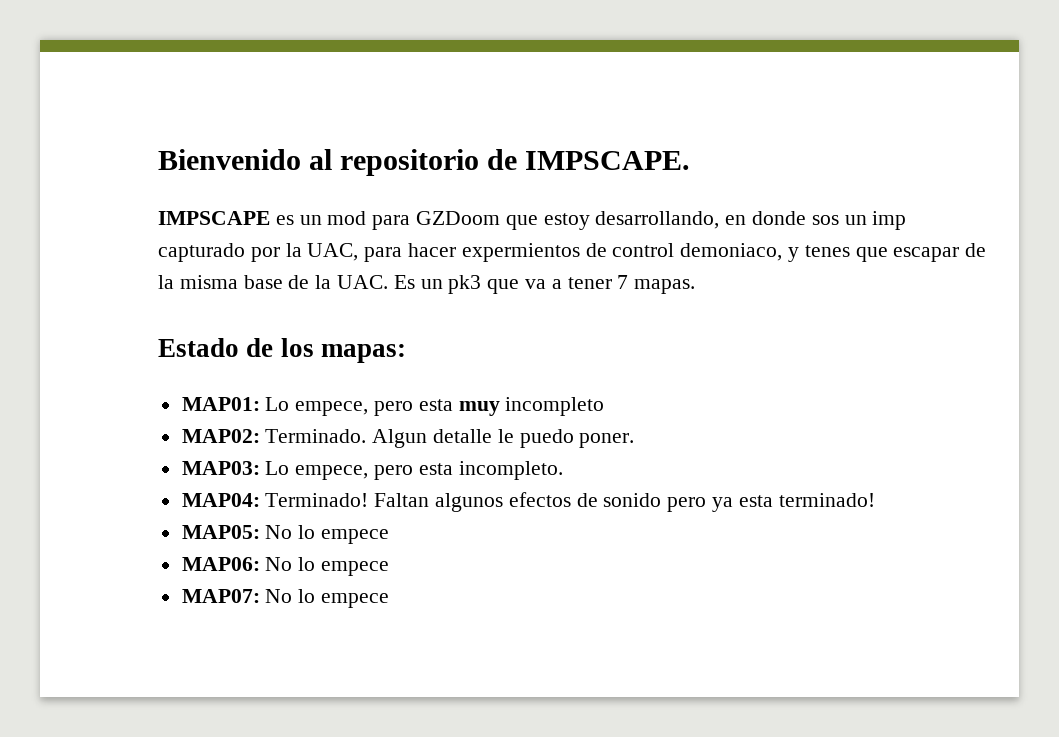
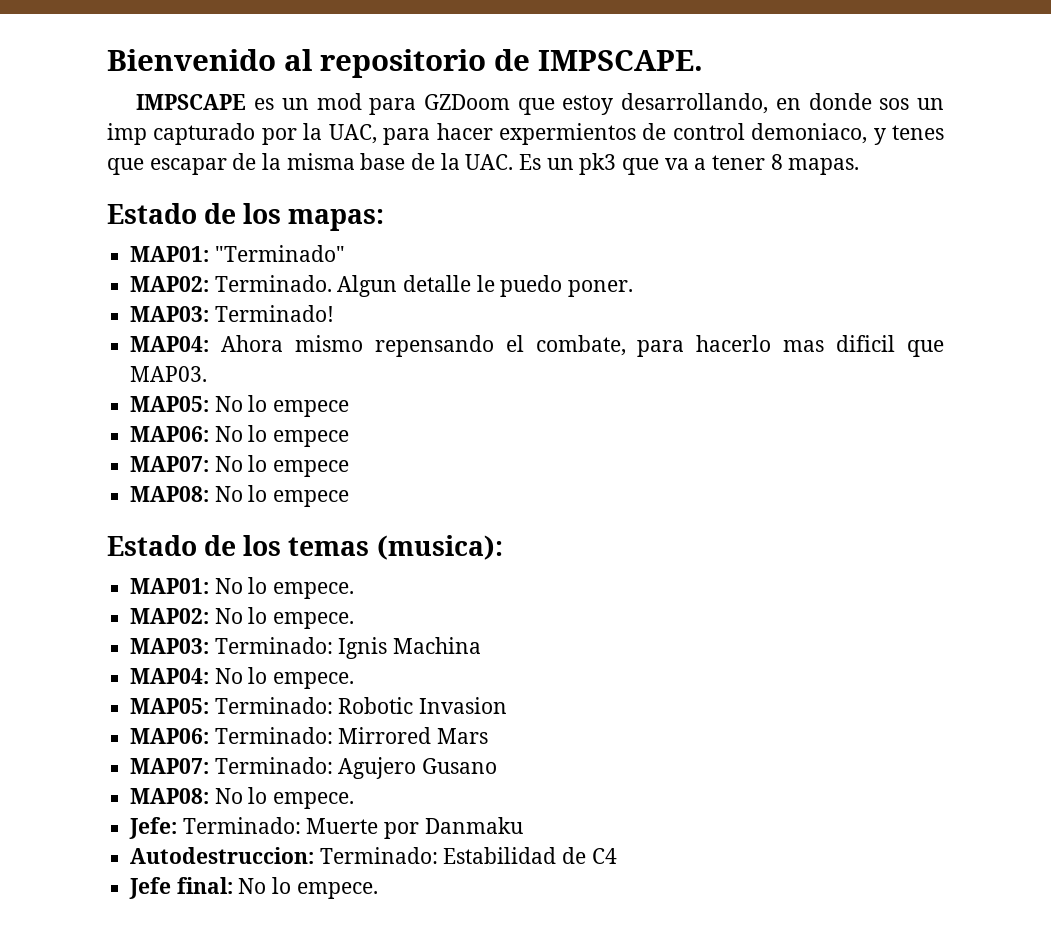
[617,275,629,289] 7 -> [770,154,783,170] 8
[265,397,605,416] Lo empece, pero esta muy incompleto -> [214,245,345,262] "Terminado"
[265,461,563,480] [181,492,875,512] Lo empece, pero esta incompleto. // MAP04: Terminado! Faltan algunos efectos de sonido pero ya esta terminado! -> [214,305,334,322] [130,335,944,357] [130,366,208,382] Terminado! // MAP04: Ahora mismo repensando el combate, para hacerlo mas dificil que MAP03.
(390, 600) none -> [130,485,350,507] [107,535,503,560] [130,577,355,599] [130,607,355,629] [130,637,482,659] [130,667,355,689] [130,697,508,714] [130,727,489,744] [130,757,498,779] [130,787,355,809] [129,817,523,839] [130,847,617,864] [129,877,378,899] // MAP08: No lo empece // Estado de los temas (musica): // MAP01: No lo empece. // MAP02: No lo empece. // MAP03: Terminado: Ignis Machina // MAP04: No lo empece. // MAP05: Terminado: Robotic Invasion // MAP06: Terminado: Mirrored Mars // MAP07: Terminado: Agujero Gusano // MAP08: No lo empece. // Jefe: Terminado: Muerte por Danmaku // Autodestruccion: Terminado: Estabilidad de C4 // Jefe final: No lo empece.

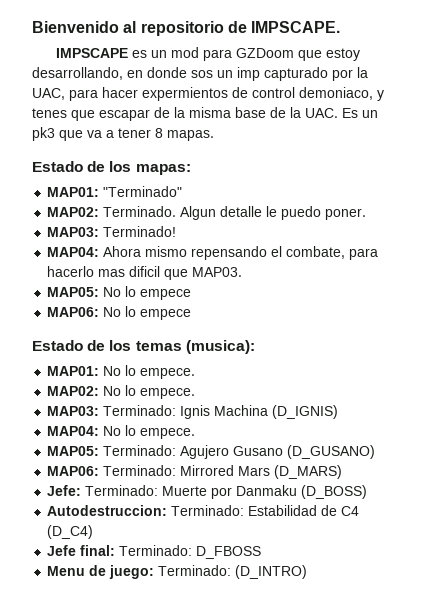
[130,455,350,477] [130,485,350,507] // MAP07: No lo empece // MAP08: No lo empece -> (192, 314) none
(482, 645) none -> [272,405,339,419] (D_IGNIS)
[338,697,508,714] Robotic Invasion -> [180,445,376,459] Agujero Gusano (D_GUSANO)
[130,757,498,779] [130,787,355,809] // MAP07: Terminado: Agujero Gusano // MAP08: No lo empece. -> [274,465,343,479] (D_MARS)
(523, 825) none -> [301,485,368,499] (D_BOSS)
(617, 856) none -> [47,525,94,539] (D_C4)
[238,877,378,899] No lo empece. -> [119,545,262,559] [47,565,308,579] Terminado: D_FBOSS // Menu de juego: Terminado: (D_INTRO)

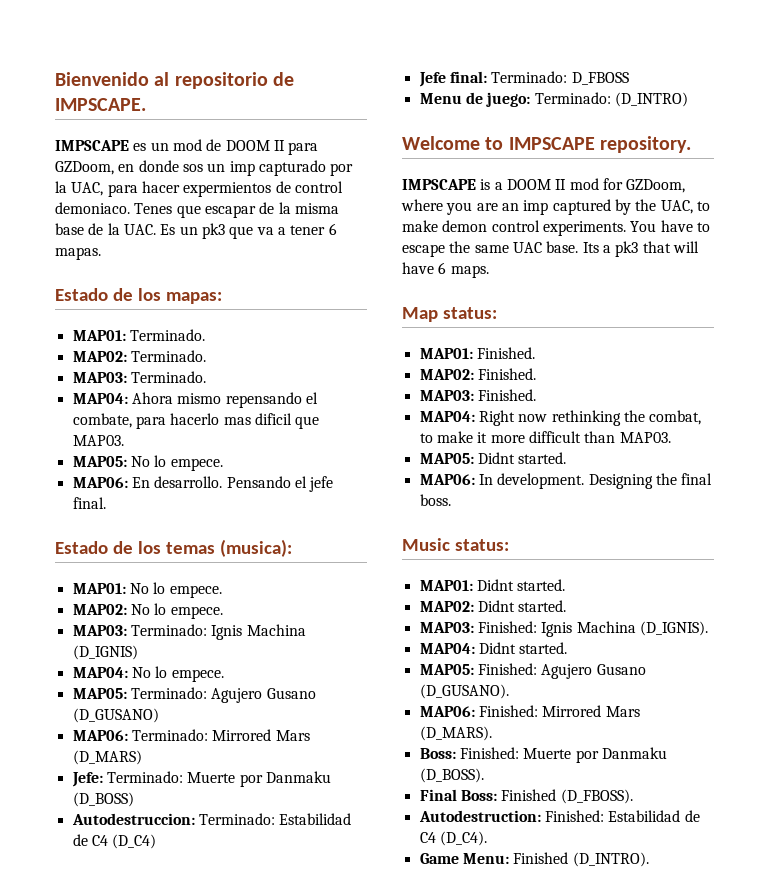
[202,48,360,61] [32,67,123,80] para GZDoom que estoy desarrollando, -> [206,139,319,155] [55,161,114,175] de DOOM II para GZDoom,
[299,87,384,101] [32,108,67,118] demoniaco, y tenes -> [55,202,173,214] demoniaco. Tenes
[155,128,163,138] 8 -> [328,223,337,235] 6
[103,186,183,197] "Terminado" -> [129,329,205,341] Terminado.
[180,206,367,220] [47,226,177,237] Algun detalle le puedo poner. // MAP03: Terminado! -> [72,371,206,383] // MAP03: Terminado.
[140,289,192,300] [47,306,192,320] empece // MAP06: No lo empece -> [170,458,223,471] [72,476,334,492] [72,497,106,509] empece. // MAP06: En desarrollo. Pensando el jefe final.
(308, 572) none -> [402,136,691,153] [402,178,686,193] [401,199,710,215] [402,220,710,236] [402,241,699,257] [402,262,489,278] [402,307,497,322] [419,347,535,359] [419,368,536,380] [419,389,536,401] [419,410,702,426] [419,431,671,443] [419,452,567,464] [419,473,713,489] [419,494,451,506] [402,538,509,551] [419,579,566,591] [419,600,567,612] [419,621,708,637] [419,642,568,654] [419,663,646,679] [419,684,509,699] [419,705,640,717] [419,726,492,741] [419,747,667,763] [419,768,484,783] [419,789,633,804] [418,810,700,822] [419,831,487,846] [419,852,649,867] // Welcome to IMPSCAPE repository. // IMPSCAPE is a DOOM II mod for GZDoom, where you are an imp captured by the UAC, to make demon control experiments. You have to escape the same UAC base. Its a pk3 that will have 6 maps. // Map status: // MAP01: Finished. // MAP02: Finished. // MAP03: Finished. // MAP04: Right now rethinking the combat, to make it more difficult than MAP03. // MAP05: Didnt started. // MAP06: In development. Designing the final boss. // Music status: // MAP01: Didnt started. // MAP02: Didnt started. // MAP03: Finished: Ignis Machina (D_IGNIS). // MAP04: Didnt started. // MAP05: Finished: Agujero Gusano (D_GUSANO). // MAP06: Finished: Mirrored Mars (D_MARS). // Boss: Finished: Muerte por Danmaku (D_BOSS). // Final Boss: Finished (D_FBOSS). // Autodestruction: Finished: Estabilidad de C4 (D_C4). // Game Menu: Finished (D_INTRO).

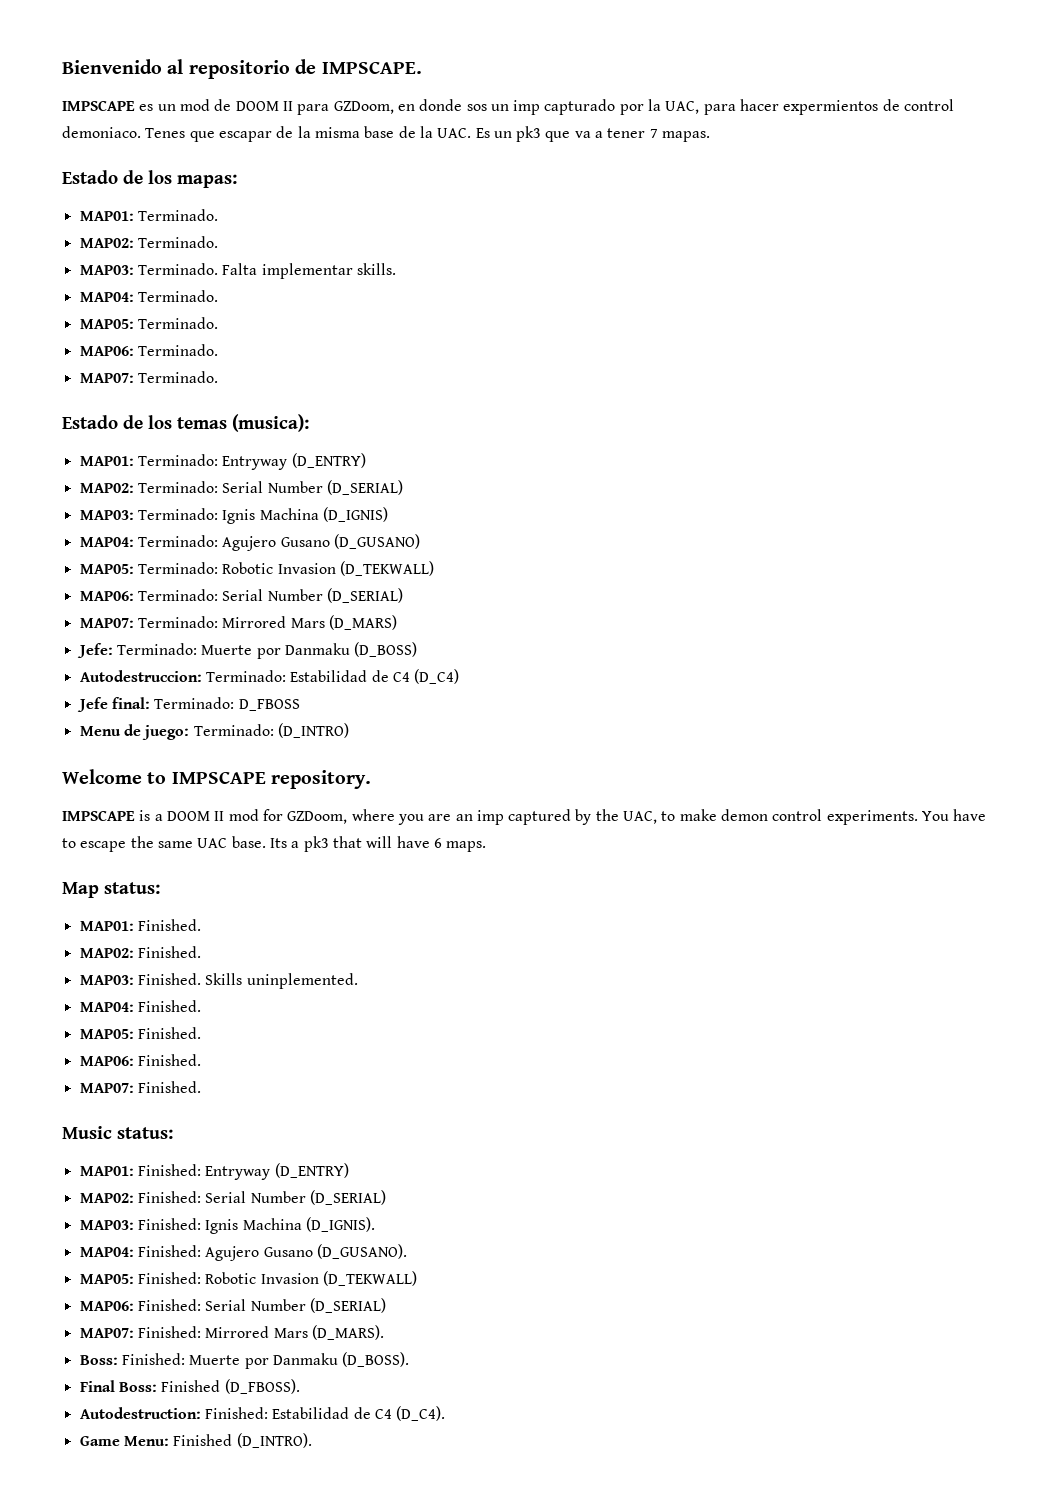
[328,223,337,235] 6 -> [649,129,658,138] 7
[72,392,318,408] [72,413,320,429] [72,435,124,446] [72,455,223,471] [72,476,334,492] [72,497,106,509] // MAP04: Ahora mismo repensando el combate, para hacerlo mas dificil que MAP03. // MAP05: No lo empece. // MAP06: En desarrollo. Pensando el jefe final. -> [222,263,396,279] [79,290,218,302] [79,317,218,329] [79,344,218,356] [79,371,218,383] Falta implementar skills. // MAP04: Terminado. // MAP05: Terminado. // MAP06: Terminado. // MAP07: Terminado.
[129,582,222,598] [72,603,223,619] No lo empece. // MAP02: No lo empece. -> [137,453,366,470] [79,480,403,495] Terminado: Entryway (D_ENTRY) // MAP02: Terminado: Serial Number (D_SERIAL)
[131,666,224,682] [72,688,127,699] No lo empece. // MAP05: -> (134, 542) none
[72,730,128,741] MAP06: -> [79,561,434,576] [79,588,403,603] [79,618,134,628] MAP05: Terminado: Robotic Invasion (D_TEKWALL) // MAP06: Terminado: Serial Number (D_SERIAL) // MAP07:
[419,410,702,426] [419,431,671,443] [419,452,567,464] [419,473,713,489] [419,494,451,506] [402,538,509,551] [419,579,566,591] [419,600,567,612] // MAP04: Right now rethinking the combat, to make it more difficult than MAP03. // MAP05: Didnt started. // MAP06: In development. Designing the final boss. // Music status: // MAP01: Didnt started. // MAP02: Didnt started. -> [205,973,358,989] [79,1000,201,1012] [79,1027,201,1039] [79,1054,201,1066] [79,1081,201,1093] [62,1126,173,1139] [79,1163,349,1180] [79,1190,386,1205] Skills uninplemented. // MAP04: Finished. // MAP05: Finished. // MAP06: Finished. // MAP07: Finished. // Music status: // MAP01: Finished: Entryway (D_ENTRY) // MAP02: Finished: Serial Number (D_SERIAL)
[478,642,568,654] [419,664,474,675] Didnt started. // MAP05: -> (134, 1252) none
[419,706,475,717] MAP06: -> [79,1271,417,1286] [79,1298,386,1313] [79,1328,134,1338] MAP05: Finished: Robotic Invasion (D_TEKWALL) // MAP06: Finished: Serial Number (D_SERIAL) // MAP07:

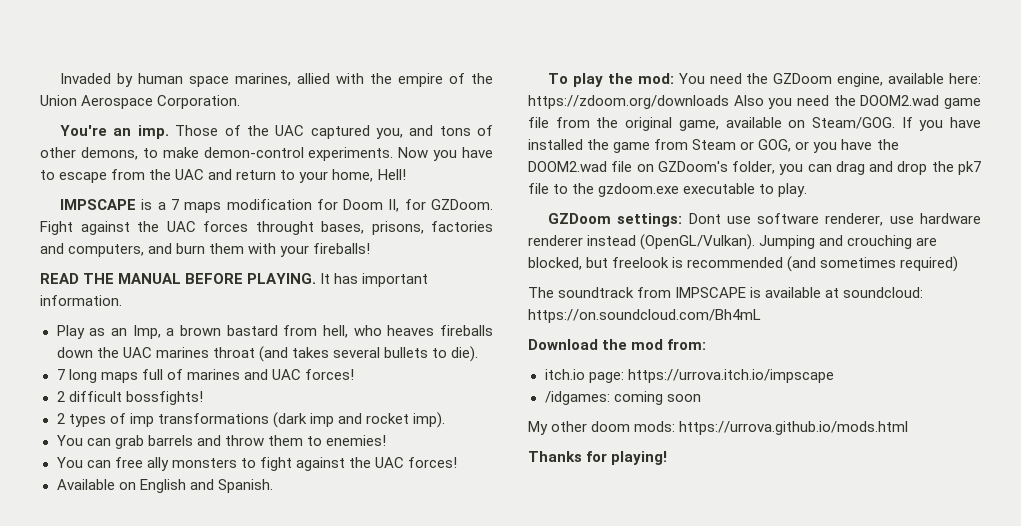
[62,59,422,79] [62,99,955,115] [62,126,711,142] [62,170,237,188] [79,209,218,221] [79,236,218,248] [79,263,396,279] [79,290,218,302] [79,317,218,329] [79,344,218,356] [79,371,218,383] [62,414,309,432] [79,453,366,470] [79,480,403,495] [79,507,388,524] [79,534,420,551] [79,561,434,576] [79,588,403,603] [79,615,397,630] [76,642,418,659] [79,669,460,684] [76,697,300,712] [79,723,349,740] [62,769,372,789] [62,809,987,825] [62,836,487,852] [62,882,160,898] [79,919,201,931] [79,946,201,958] [79,973,358,989] [79,1000,201,1012] [79,1027,201,1039] [79,1054,201,1066] [79,1081,201,1093] [62,1126,173,1139] [79,1163,349,1180] [79,1190,386,1205] [79,1217,375,1234] [79,1244,407,1261] [79,1271,417,1286] [79,1298,386,1313] [79,1325,384,1340] [79,1352,410,1369] [79,1379,300,1394] [79,1406,446,1421] [79,1433,312,1448] Bienvenido al repositorio de IMPSCAPE. // IMPSCAPE es un mod de DOOM II para GZDoom, en donde sos un imp capturado por la UAC, para hacer expermientos de control demoniaco. Tenes que escapar de la misma base de la UAC. Es un pk3 que va a tener 7 mapas. // Estado de los mapas: // MAP01: Terminado. // MAP02: Terminado. // MAP03: Terminado. Falta implementar skills. // MAP04: Terminado. // MAP05: Terminado. // MAP06: Terminado. // MAP07: Terminado. // Estado de los temas (musica): // MAP01: Terminado: Entryway (D_ENTRY) // MAP02: Terminado: Serial Number (D_SERIAL) // MAP03: Terminado: Ignis Machina (D_IGNIS) // MAP04: Terminado: Agujero Gusano (D_GUSANO) // MAP05: Terminado: Robotic Invasion (D_TEKWALL) // MAP06: Terminado: Serial Number (D_SERIAL) // MAP07: Terminado: Mirrored Mars (D_MARS) // Jefe: Terminado: Muerte por Danmaku (D_BOSS) // Autodestruccion: Terminado: Estabilidad de C4 (D_C4) // Jefe final: Terminado: D_FBOSS // Menu de juego: Terminado: (D_INTRO) // Welcome to IMPSCAPE repository. // IMPSCAPE is a DOOM II mod for GZDoom, where you are an imp captured by the UAC, to make demon control experiments. You have to escape the same UAC base. Its a pk3 that will have 6 maps. // Map status: // MAP01: Finished. // MAP02: Finished. // MAP03: Finished. Skills uninplemented. // MAP04: Finished. // MAP05: Finished. // MAP06: Finished. // MAP07: Finished. // Music status: // MAP01: Finished: Entryway (D_ENTRY) // MAP02: Finished: Serial Number (D_SERIAL) // MAP03: Finished: Ignis Machina (D_IGNIS). // MAP04: Finished: Agujero Gusano (D_GUSANO). // MAP05: Finished: Robotic Invasion (D_TEKWALL) // MAP06: Finished: Serial Number (D_SERIAL) // MAP07: Finished: Mirrored Mars (D_MARS). // Boss: Finished: Muerte por Danmaku (D_BOSS). // Final Boss: Finished (D_FBOSS). // Autodestruction: Finished: Estabilidad de C4 (D_C4). // Game Menu: Finished (D_INTRO). -> [60,73,493,87] [40,95,241,109] [60,125,494,139] [40,147,493,161] [40,169,406,183] [60,199,493,213] [40,221,493,235] [40,243,371,257] [40,273,429,287] [40,295,122,306] [56,325,494,339] [56,346,479,362] [56,369,354,383] [56,391,203,405] [56,412,445,428] [56,435,386,449] [56,457,458,471] [56,479,273,493] [548,73,981,87] [528,95,981,109] [528,117,981,131] [528,139,899,153] [528,161,981,175] [528,183,808,197] [548,213,981,227] [528,234,938,250] [528,256,959,272] [528,287,924,298] [528,309,761,323] [528,339,707,350] [544,369,834,383] [544,391,701,405] [528,421,909,435] [528,451,668,465] Invaded by human space marines, allied with the empire of the Union Aerospace Corporation. // You're an imp. Those of the UAC captured you, and tons of other demons, to make demon-control experiments. Now you have to escape from the UAC and return to your home, Hell! // IMPSCAPE is a 7 maps modification for Doom II, for GZDoom. Fight against the UAC forces throught bases, prisons, factories and computers, and burn them with your fireballs! // READ THE MANUAL BEFORE PLAYING. It has important information. // Play as an Imp, a brown bastard from hell, who heaves fireballs down the UAC marines throat (and takes several bullets to die). // 7 long maps full of marines and UAC forces! // 2 difficult bossfights! // 2 types of imp transformations (dark imp and rocket imp). // You can grab barrels and throw them to enemies! // You can free ally monsters to fight against the UAC forces! // Available on English and Spanish. // To play the mod: You need the GZDoom engine, available here: https://zdoom.org/downloads Also you need the DOOM2.wad game file from the original game, available on Steam/GOG. If you have installed the game from Steam or GOG, or you have the DOOM2.wad file on GZDoom's folder, you can drag and drop the pk7 file to the gzdoom.exe executable to play. // GZDoom settings: Dont use software renderer, use hardware renderer instead (OpenGL/Vulkan). Jumping and crouching are blocked, but freelook is recommended (and sometimes required) // The soundtrack from IMPSCAPE is available at soundcloud: https://on.soundcloud.com/Bh4mL // Download the mod from: // itch.io page: https://urrova.itch.io/impscape // /idgames: coming soon // My other doom mods: https://urrova.github.io/mods.html // Thanks for playing!

